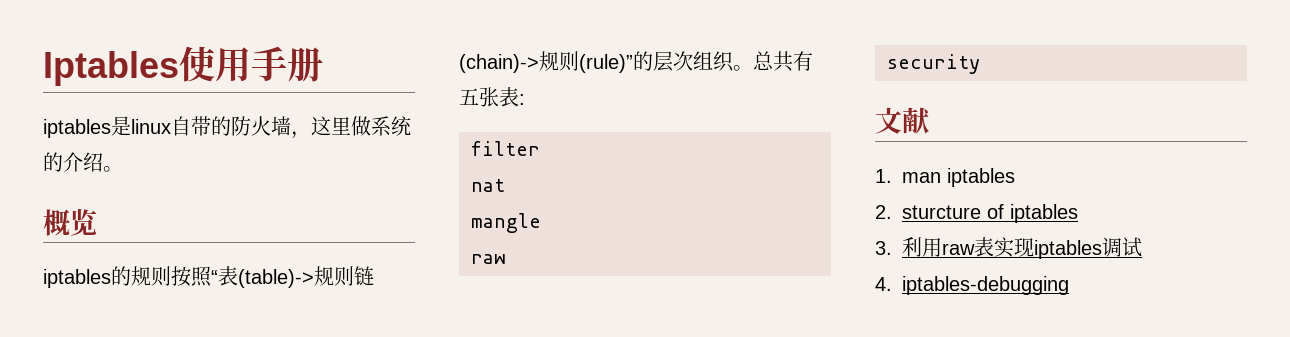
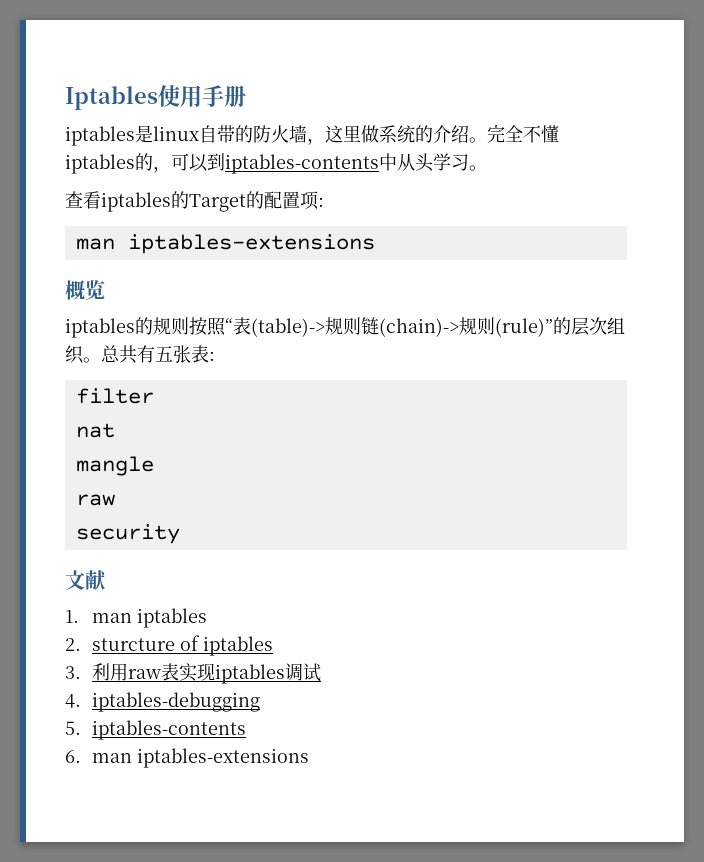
(123, 169) none -> [487,124,559,143] [65,153,487,174] [65,191,324,212] [75,234,375,254] 完全不懂iptables的，可以到iptables-contents中从头学习。 // 查看iptables的Target的配置项: // man iptables-extensions
(1069, 285) none -> [65,720,246,740] [65,748,309,768] // 5. iptables-contents // 6. man iptables-extensions

